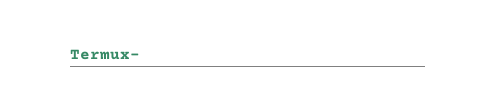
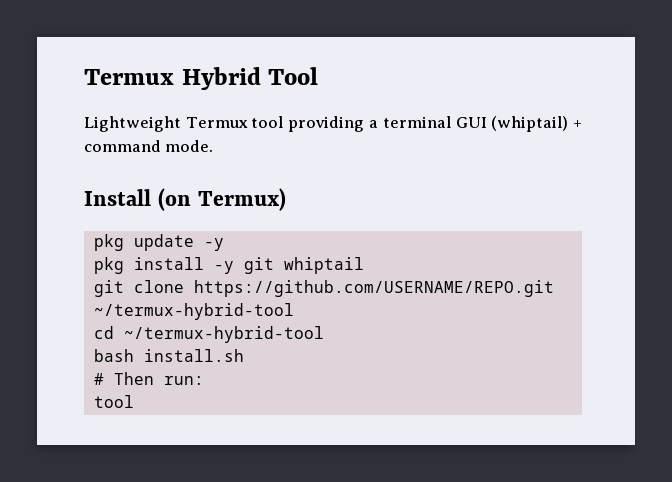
[70,49,140,60] Termux- -> [84,67,319,90] [84,116,582,132] [84,140,214,152] [84,188,286,211] [93,234,224,251] [93,257,364,274] [93,280,554,297] [93,303,294,320] [93,326,324,343] [93,349,244,362] [93,372,204,385] [93,395,134,408] Termux Hybrid Tool // Lightweight Termux tool providing a terminal GUI (whiptail) + command mode. // Install (on Termux) // pkg update -y // pkg install -y git whiptail // git clone https://github.com/USERNAME/REPO.git ~/termux-hybrid-tool // cd ~/termux-hybrid-tool // bash install.sh // # Then run: // tool

